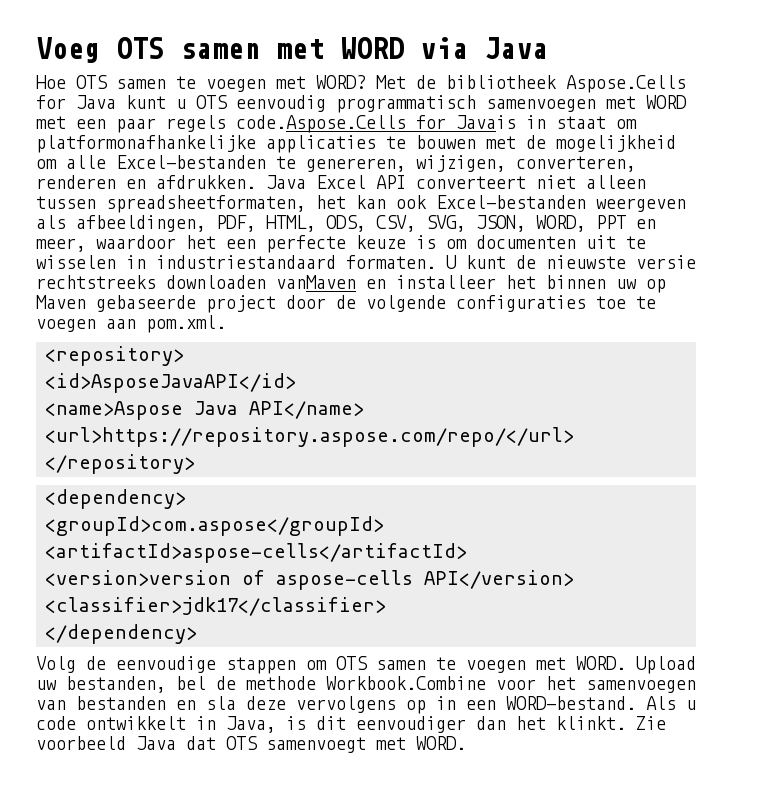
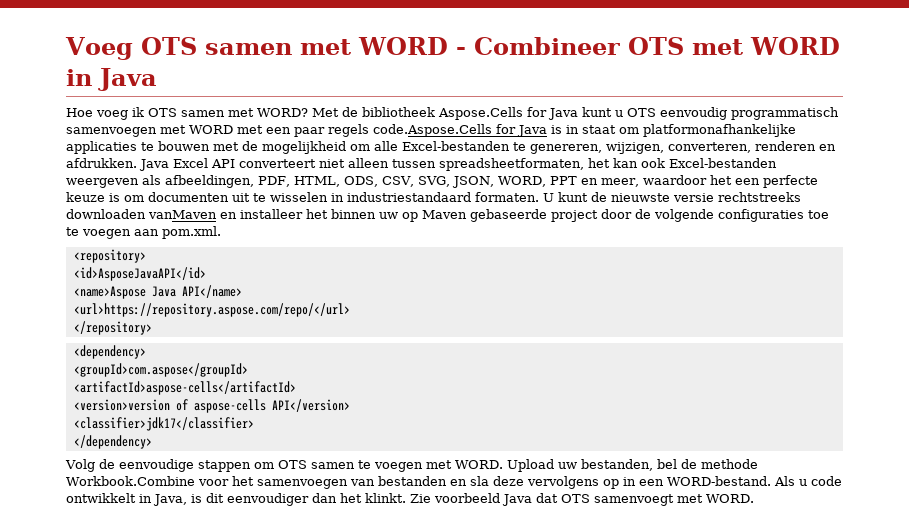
[420,37,548,59] [36,75,266,92] via Java // Hoe OTS samen te voegen -> [455,37,840,55] [66,68,157,91] [66,107,225,120] - Combineer OTS met WORD in Java // Hoe voeg ik OTS samen
[456,115,516,129] Javais -> [517,125,562,137] Java is

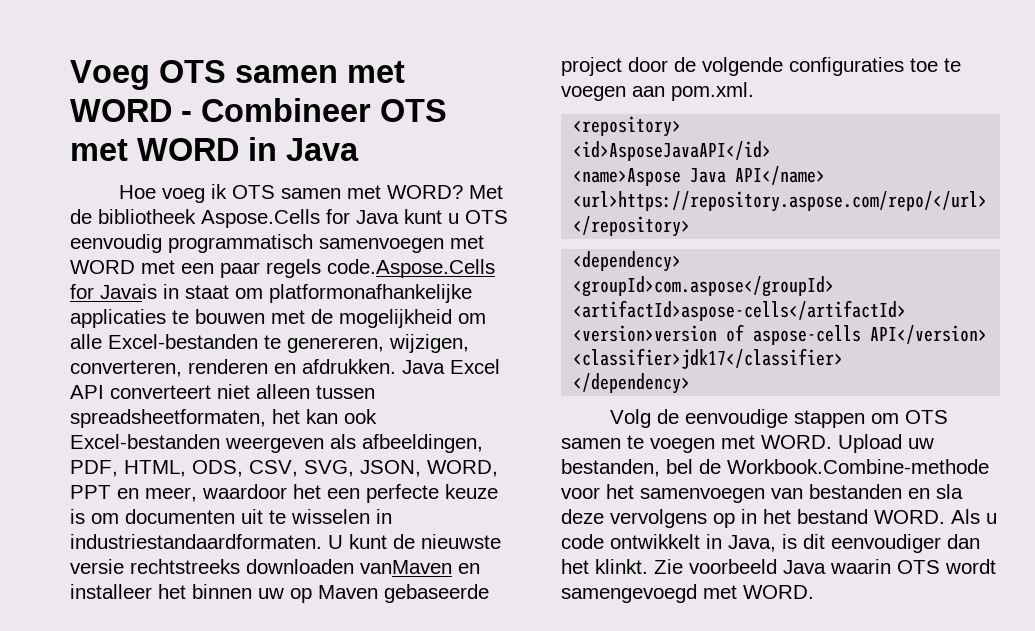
[517,125,562,137] Java is -> [100,284,157,299] Javais
[347,192,539,202] industriestandaard formaten. -> [70,534,322,549] industriestandaardformaten.
[700,459,758,469] [66,476,195,486] methode Workbook.Combine -> [727,459,989,474] Workbook.Combine-methode
[639,476,771,486] een WORD-bestand. -> [763,509,945,524] het bestand WORD.
[536,493,674,506] dat OTS samenvoegt -> [830,559,996,574] [561,584,697,603] waarin OTS wordt samengevoegd

